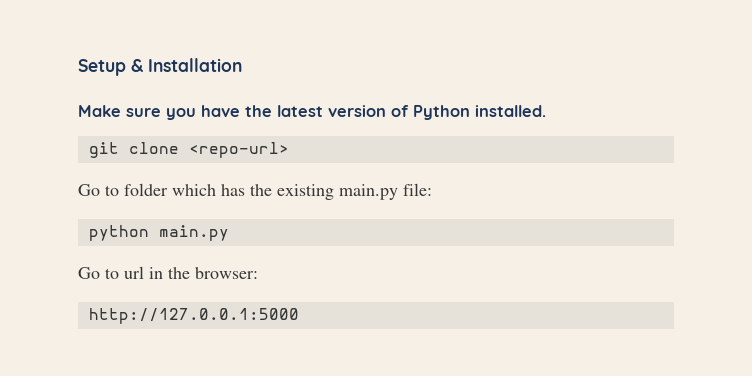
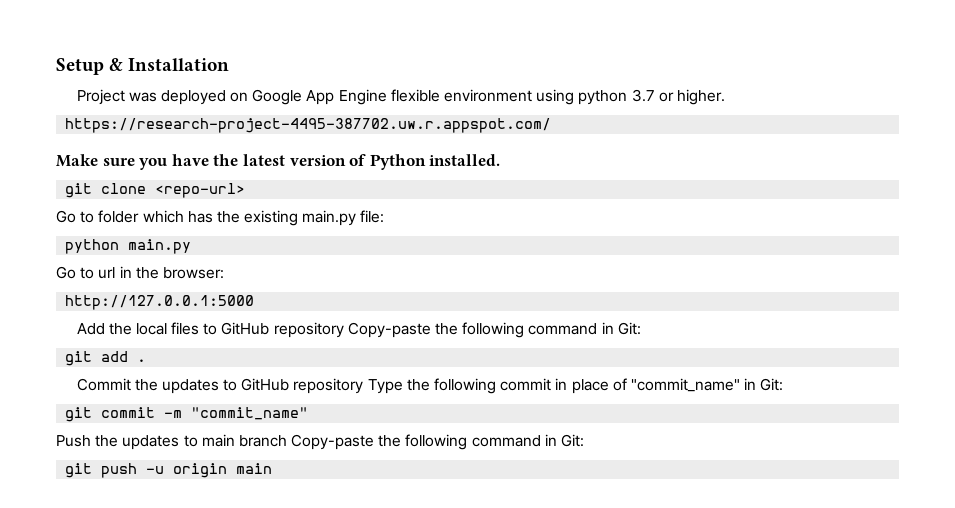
(242, 65) none -> [76,89,725,105] [65,118,552,133] // Project was deployed on Google App Engine flexible environment using python 3.7 or higher. // https://research-project-4495-387702.uw.r.appspot.com/
(299, 316) none -> [76,322,641,338] [65,351,147,366] [76,378,784,394] [65,407,309,422] [56,434,585,450] [65,463,273,478] // Add the local files to GitHub repository Copy-paste the following command in Git: // git add . // Commit the updates to GitHub repository Type the following commit in place of "commit_name" in Git: // git commit -m "commit_name" // Push the updates to main branch Copy-paste the following command in Git: // git push -u origin main

